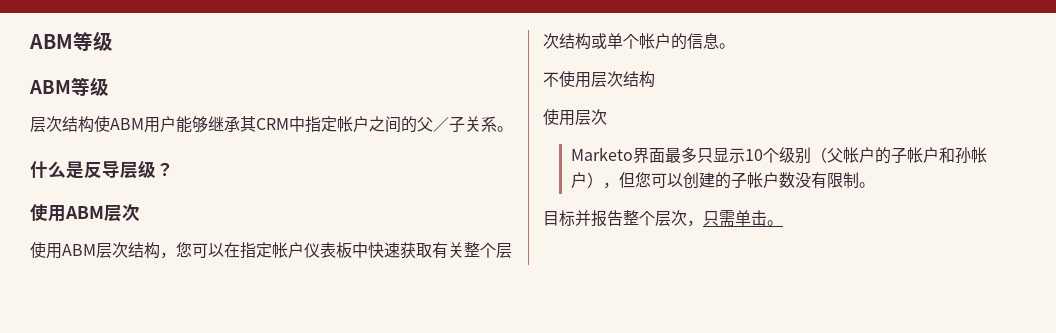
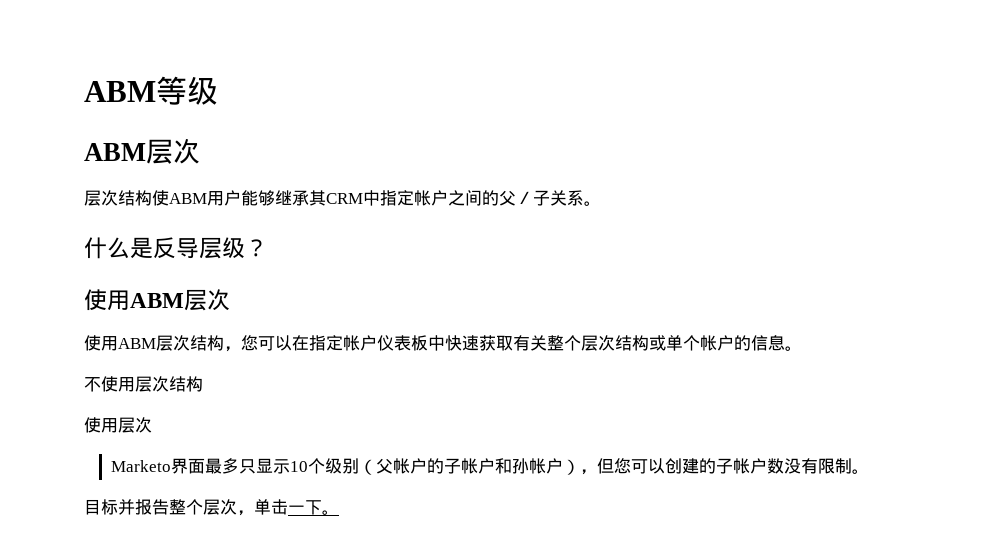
[71,77,109,96] 等级 -> [146,138,200,164] 层次
[703,210,767,226] 只需单击 -> [254,499,322,515] 单击一下

